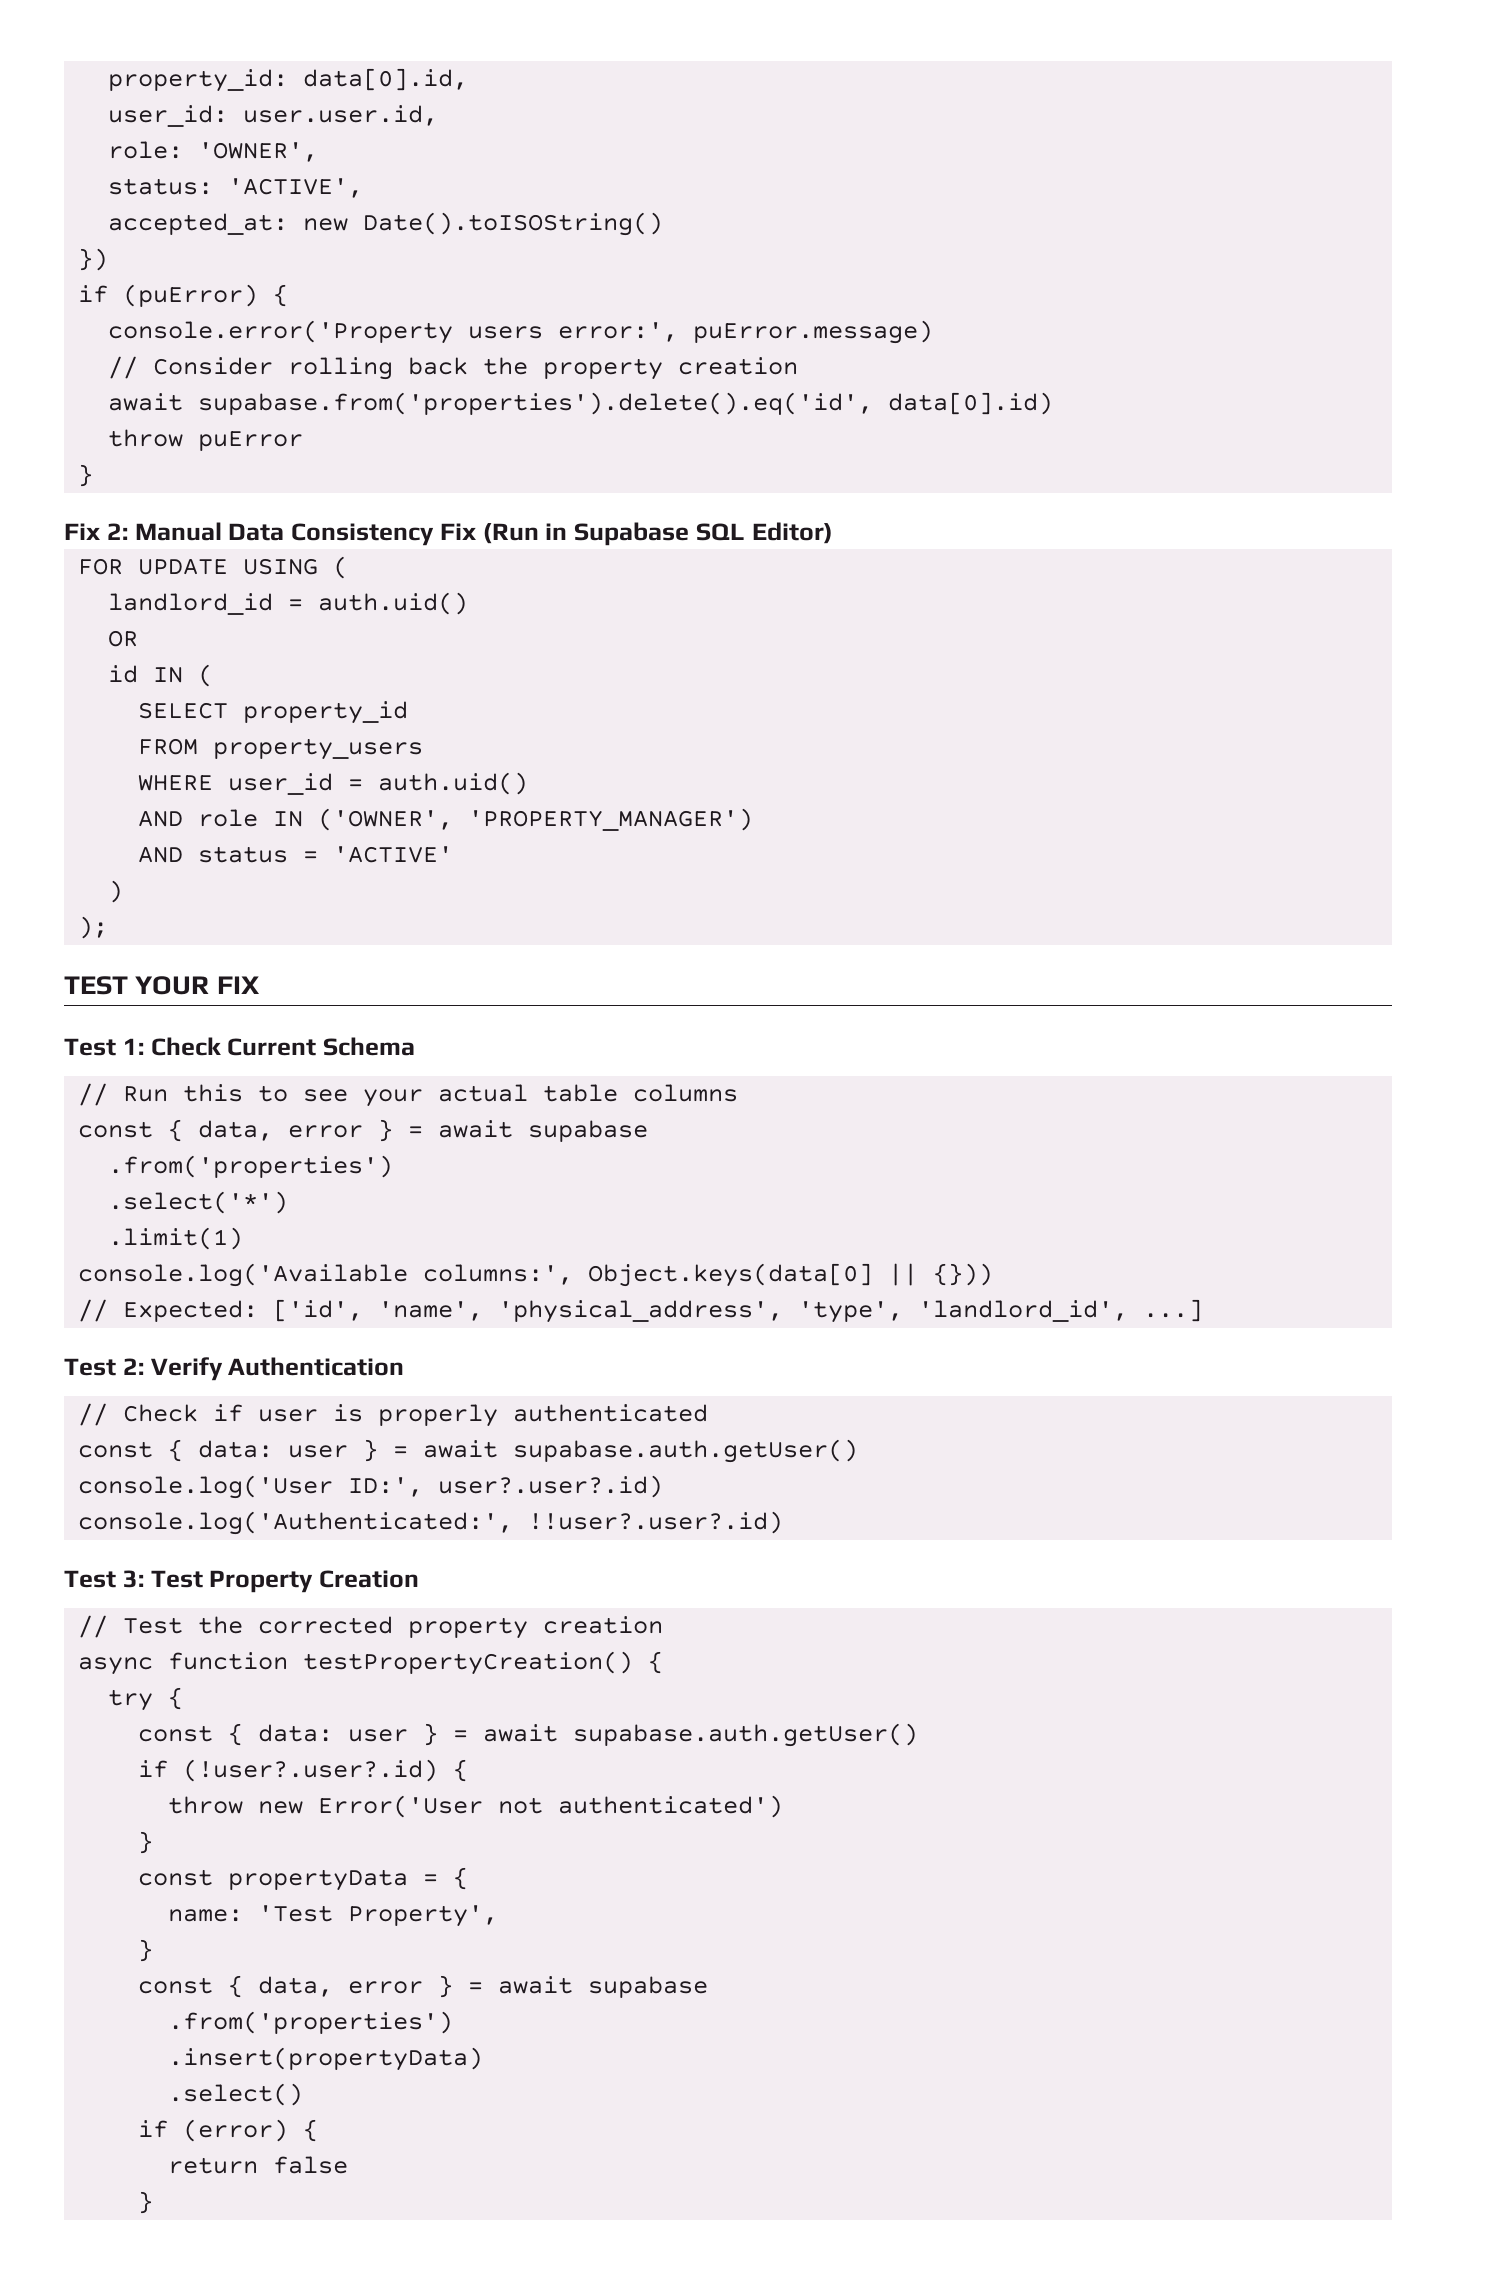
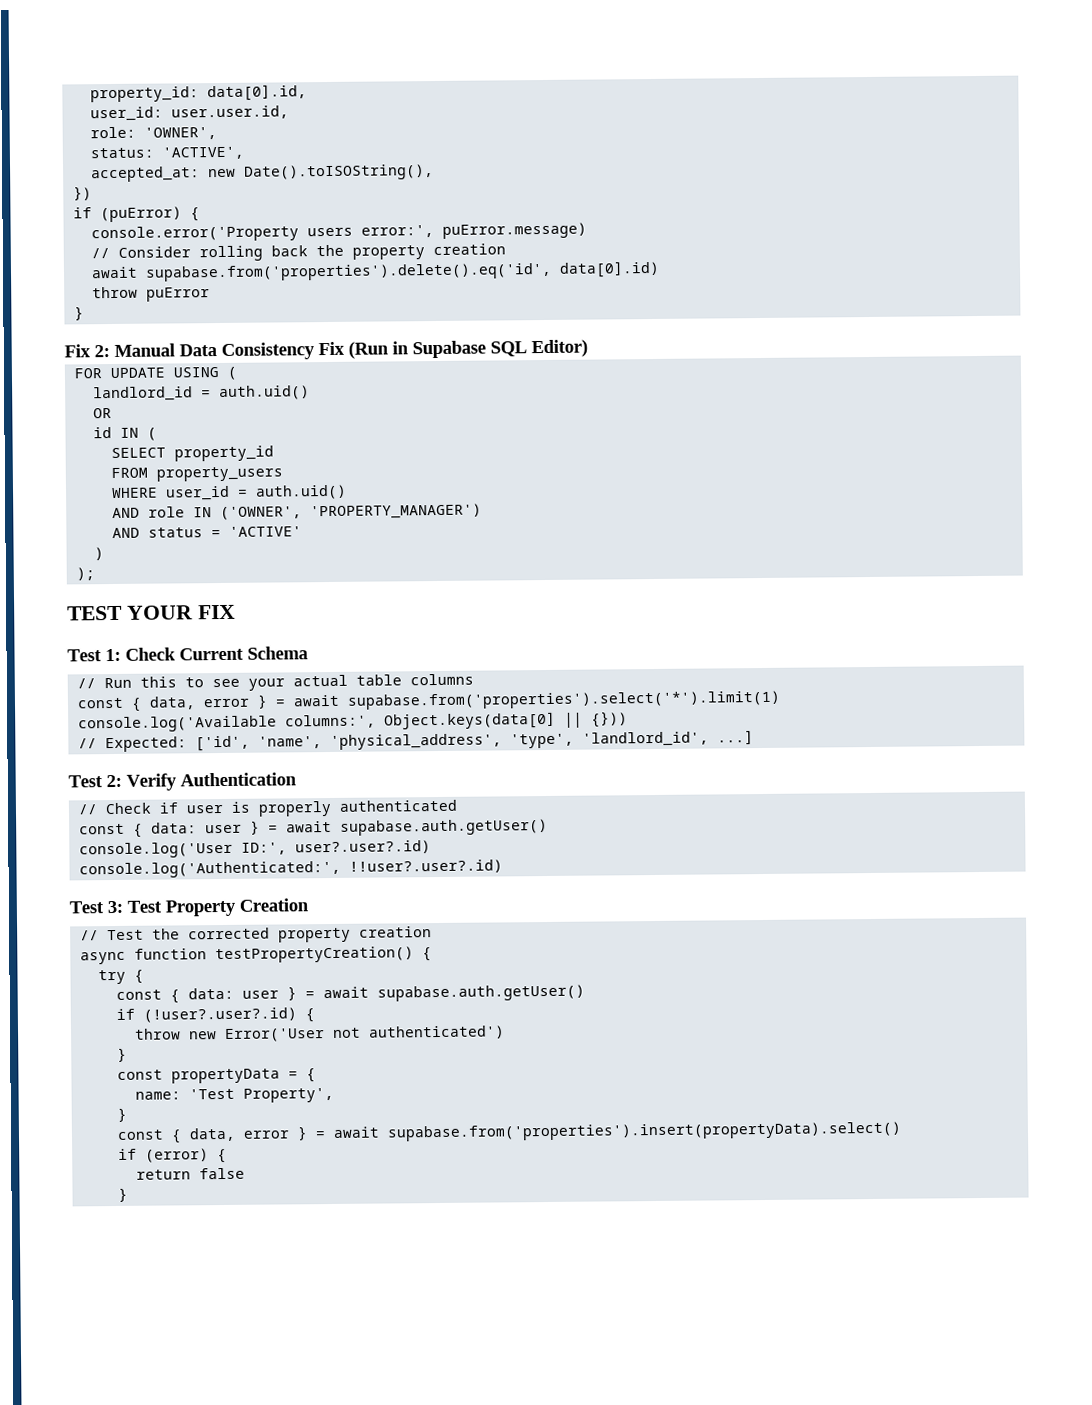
[362,212,663,236] Date().toISOString() -> [243,164,434,181] Date().toISOString(),
[527,1120,648,1142] [107,1155,393,1178] [107,1191,288,1214] [107,1227,243,1250] supabase // .from('properties') // .select('*') // .limit(1) -> [346,690,781,710] supabase.from('properties').select('*').limit(1)
[587,1976,708,1998] [167,2011,453,2034] [167,2047,483,2071] [167,2083,303,2106] supabase // .from('properties') // .insert(propertyData) // .select() -> [386,1121,902,1142] supabase.from('properties').insert(propertyData).select()

